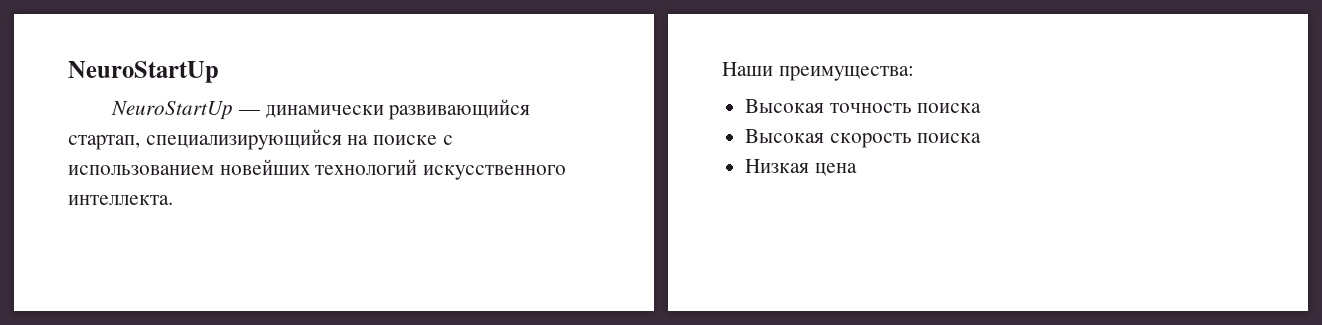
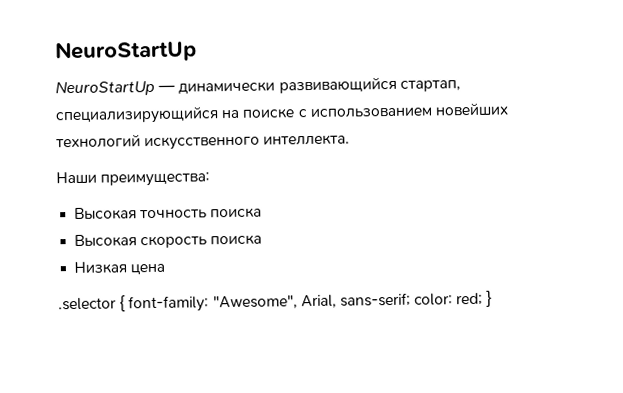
(857, 169) none -> [58,290,493,313] // .selector { font-family: "Awesome", Arial, sans-serif; color: red; }

